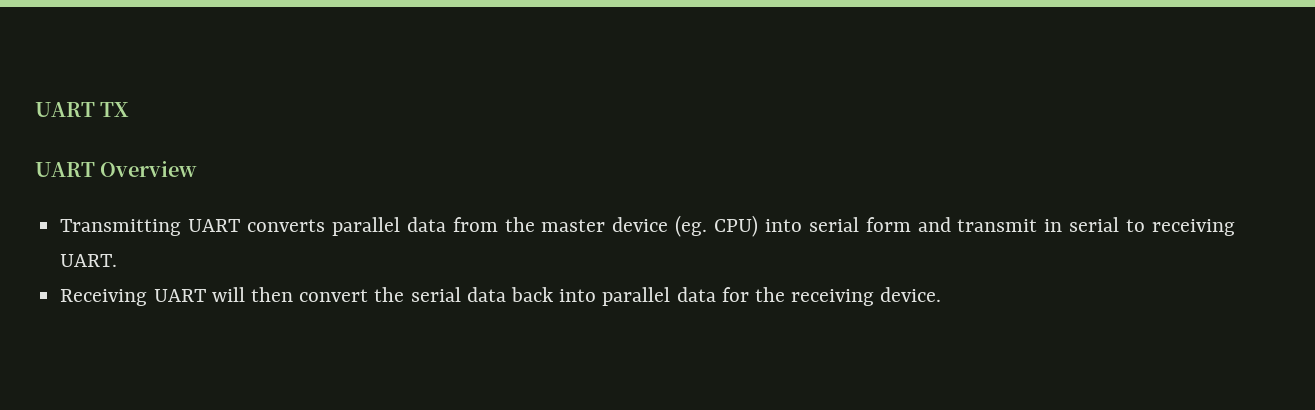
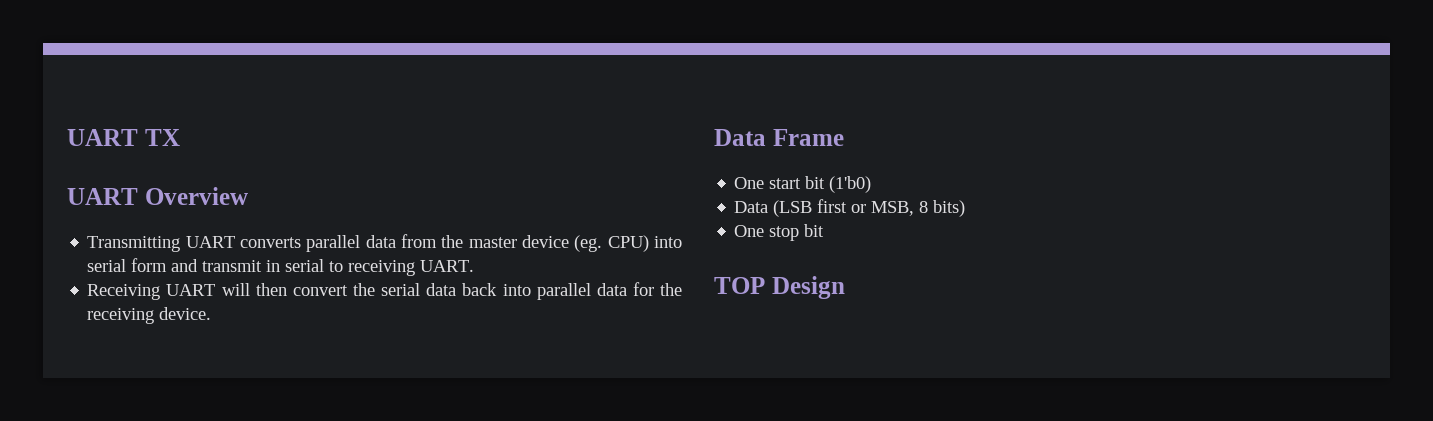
(942, 294) none -> [714,129,844,146] [734,176,872,193] [734,199,966,217] [734,224,825,241] [714,276,845,299] // Data Frame // One start bit (1'b0) // Data (LSB first or MSB, 8 bits) // One stop bit // TOP Design

